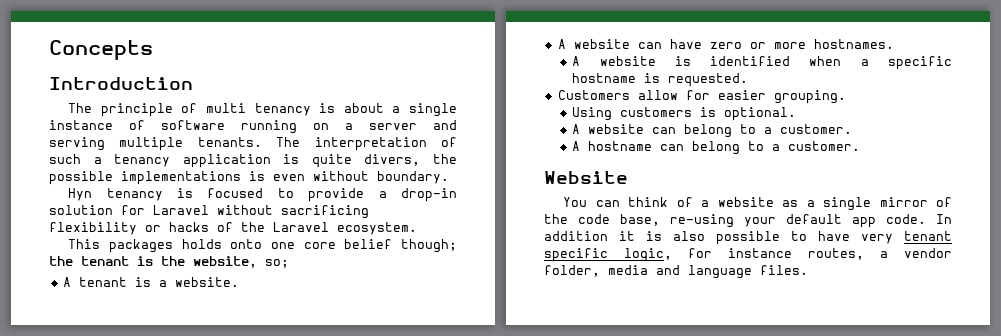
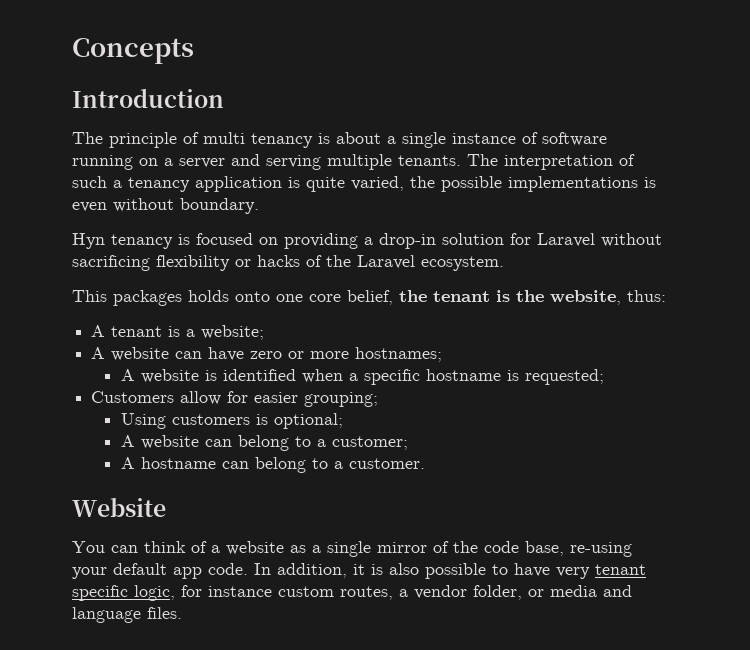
[364,154,421,166] divers, -> [351,176,404,191] varied,
[277,188,365,202] to provide -> [259,233,358,249] on providing
[344,239,457,253] belief though; -> [347,290,393,305] belief,
[265,259,289,268] so; -> [627,290,666,302] thus:
[174,277,239,287] website. -> [201,325,265,340] website;
[813,39,894,49] hostnames. -> [355,347,443,362] hostnames;
[668,73,749,87] requested. -> [524,369,604,385] requested;
[773,90,846,104] grouping. -> [304,392,379,407] grouping;
[724,107,797,121] optional. -> [273,413,343,429] optional;
[780,124,853,134] customer. -> [331,436,408,450] customer;
[544,231,608,241] addition -> [277,563,347,578] addition,
(792, 253) none -> [278,586,334,597] custom
(600, 271) none -> [528,589,544,597] or

